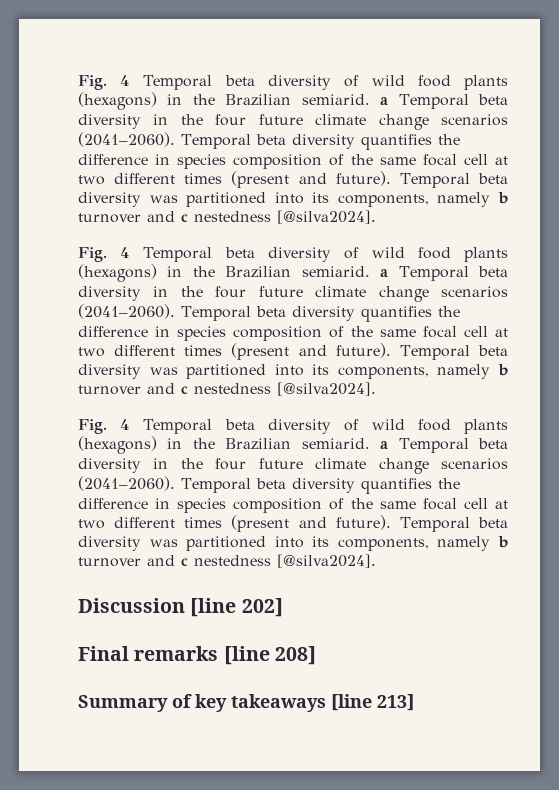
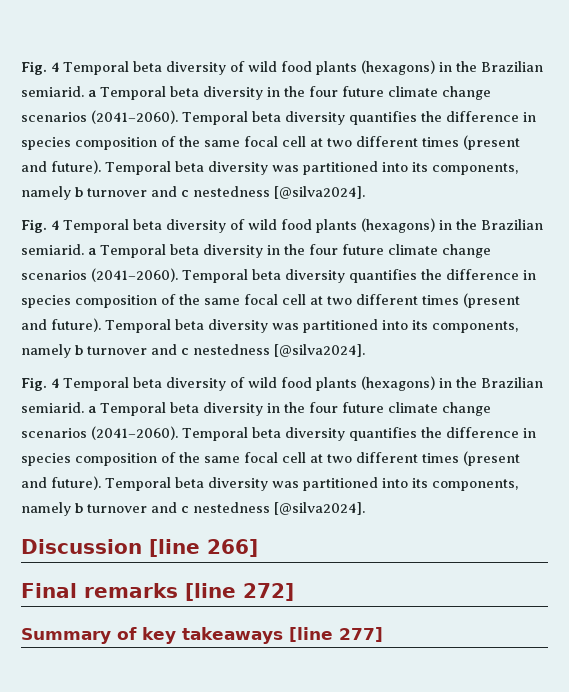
[241,598,283,617] 202] -> [207,539,258,557] 266]
[274,646,316,665] 208] -> [243,583,294,601] 272]
[377,694,414,711] 213] -> [339,627,383,642] 277]

